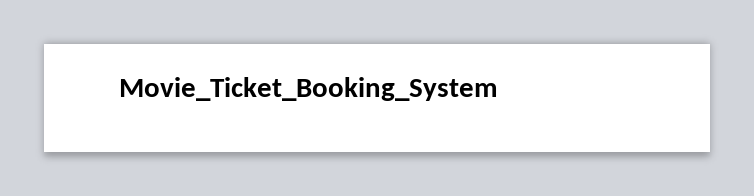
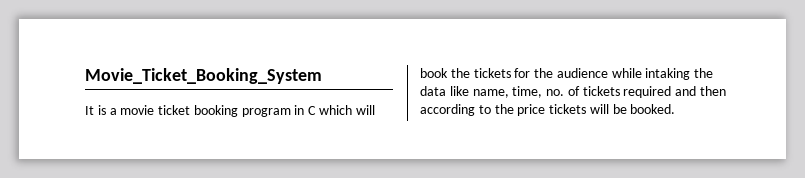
(498, 89) none -> [85,105,375,117] [420,68,714,80] [420,86,727,98] [420,104,676,116] // It is a movie ticket booking program in C which will book the tickets for the audience while intaking the data like name, time, no. of tickets required and then according to the price tickets will be booked.

